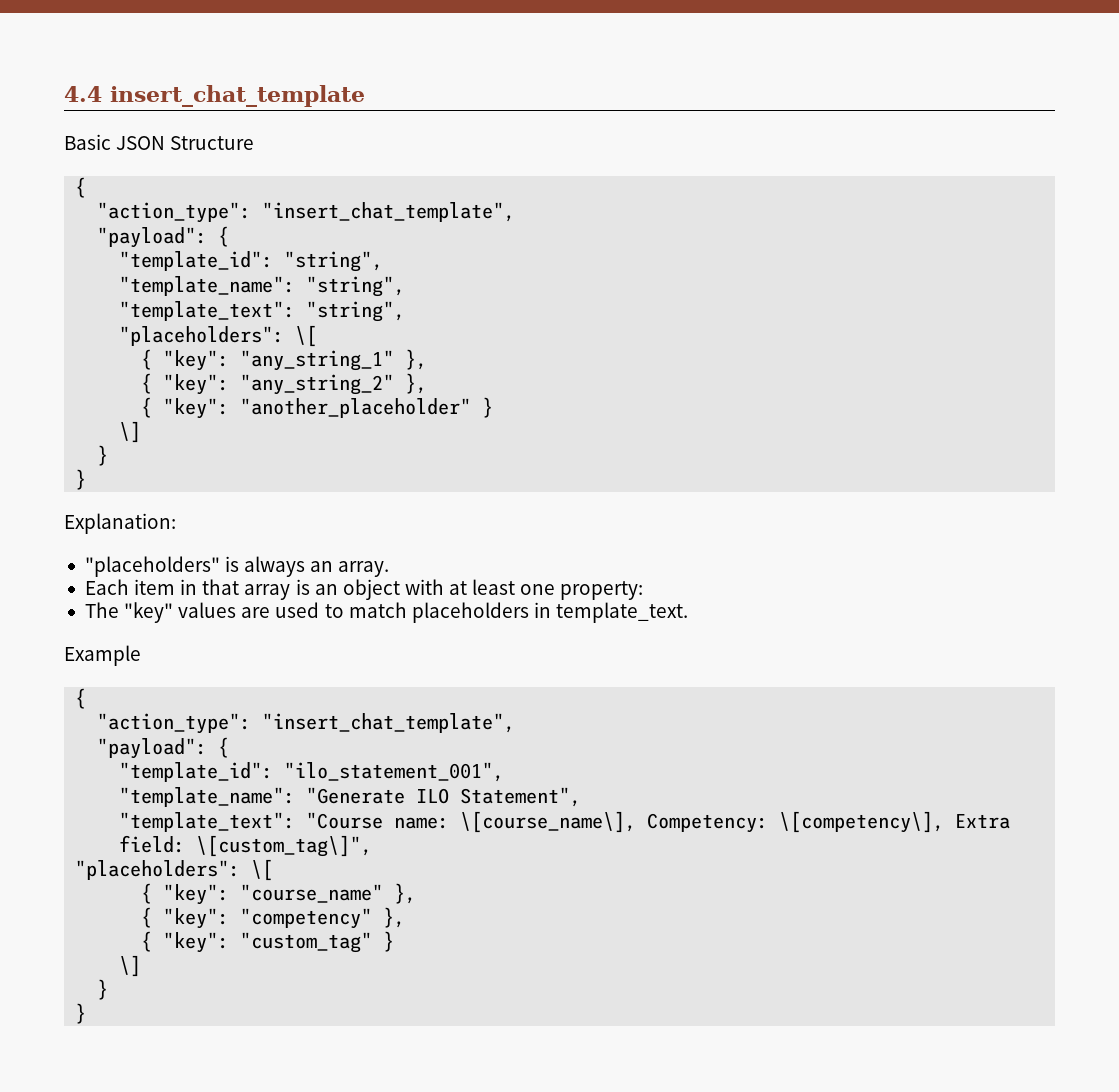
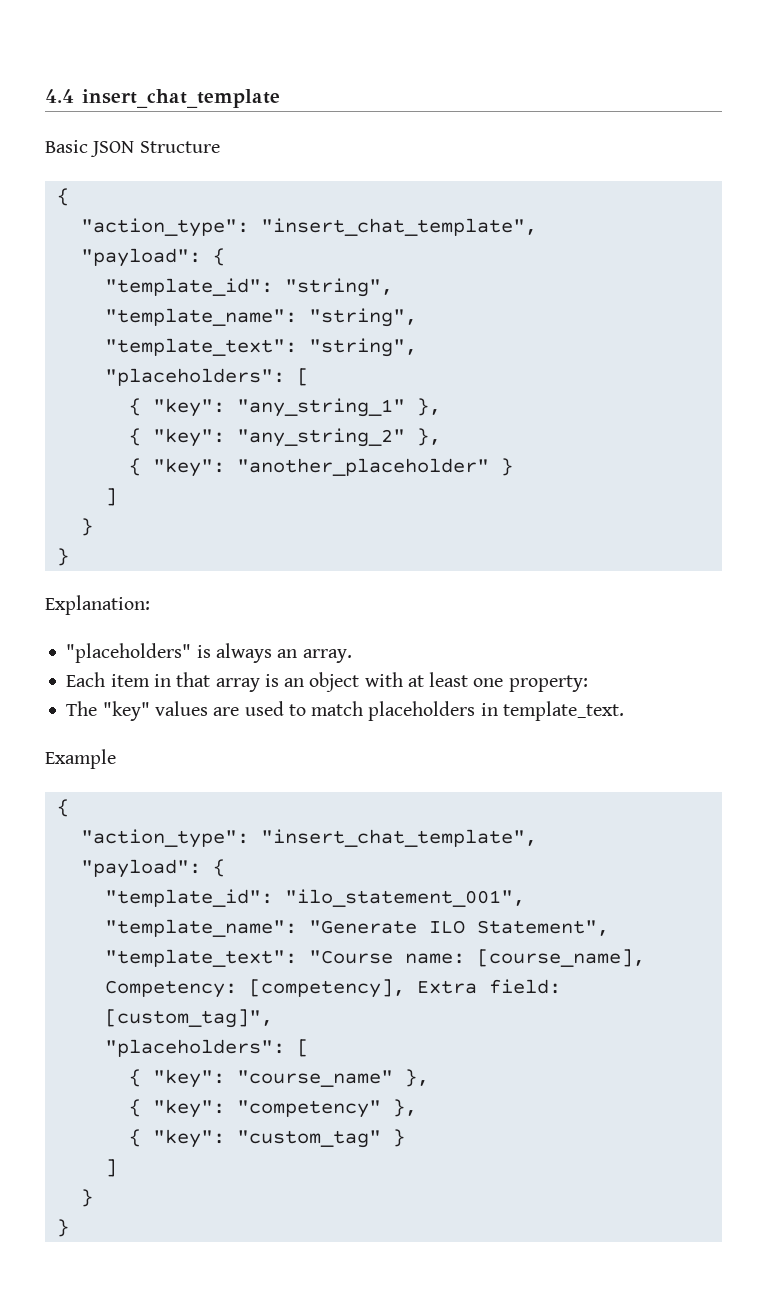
[295,325,318,347] \[ -> [296,368,309,386] [
[119,421,142,443] \] -> [104,488,117,506] ]
[460,811,945,833] \[course_name\], Competency: \[competency\], -> [476,949,645,967] [104,979,405,998] [course_name], Competency: [competency],
[196,835,373,857] [75,859,274,881] \[custom_tag\]", // "placeholders": \[ -> [104,1009,273,1028] [104,1039,309,1057] [custom_tag]", // "placeholders": [
[119,955,142,977] \] -> [104,1159,117,1177] ]

